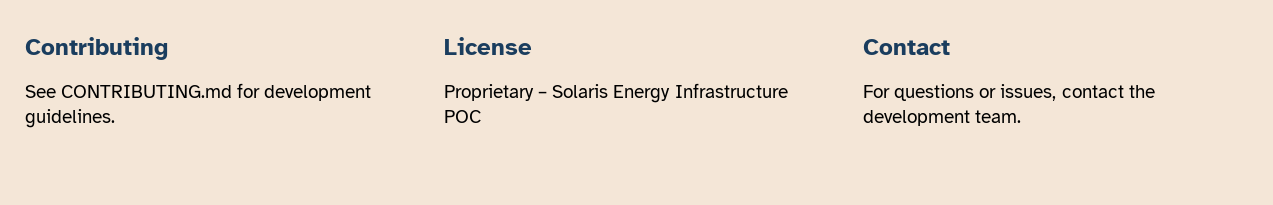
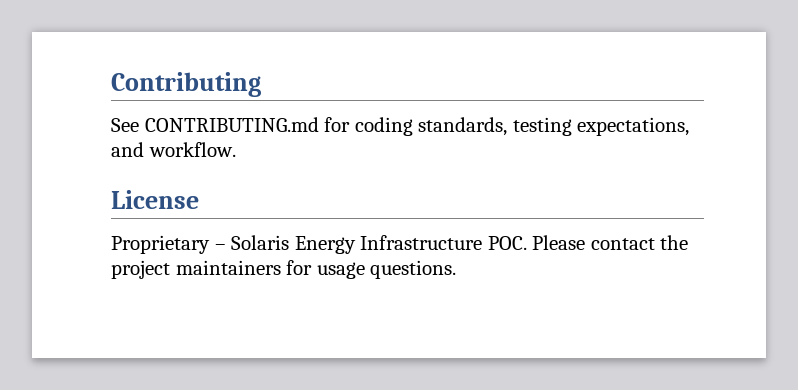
[264,85,372,101] [25,109,115,128] development guidelines. -> [354,117,690,136] [111,142,236,157] coding standards, testing expectations, and workflow.
[444,110,481,123] [863,39,950,55] [863,84,1155,101] [863,110,1022,126] POC // Contact // For questions or issues, contact the development team. -> [487,235,689,250] [111,260,457,279] POC. Please contact the project maintainers for usage questions.

